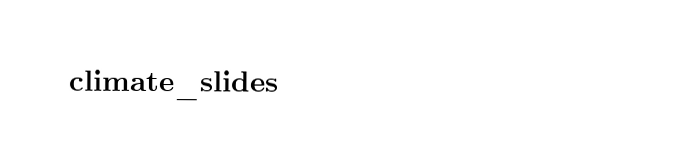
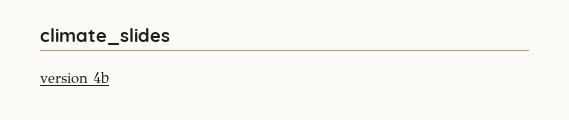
(279, 85) none -> [40,72,109,84] // version 4b

